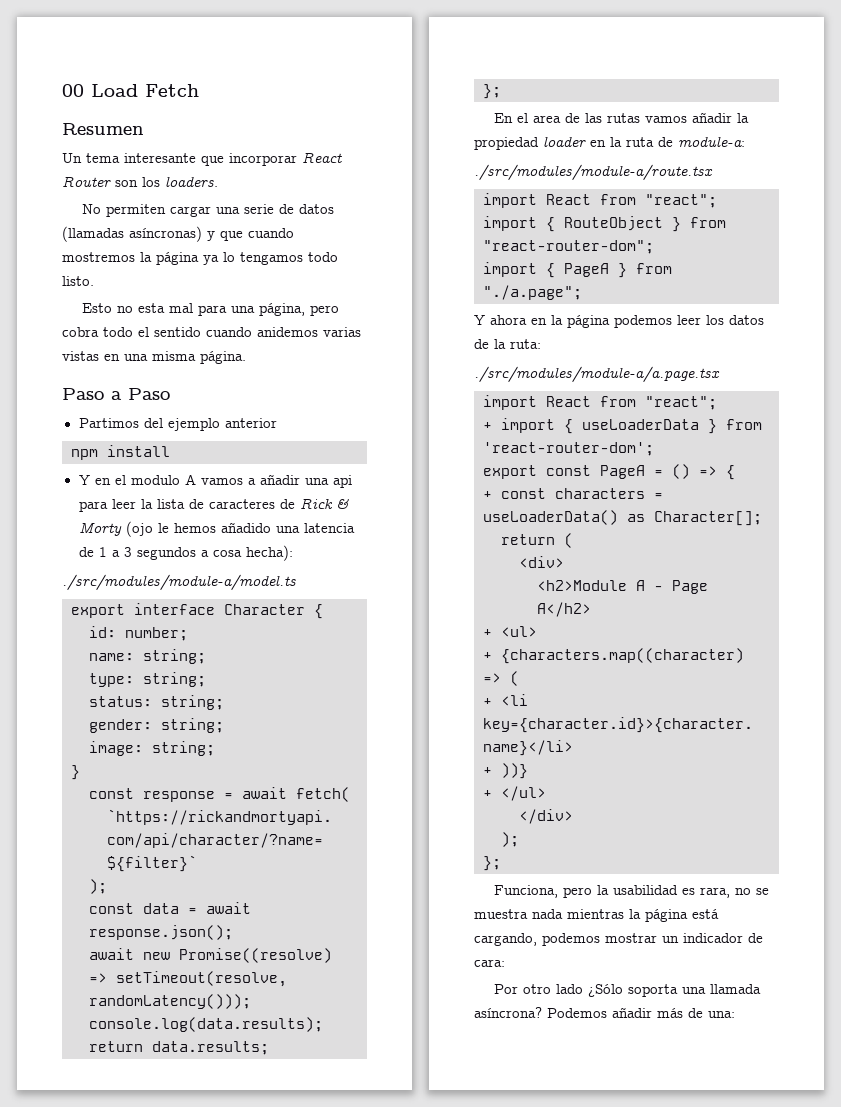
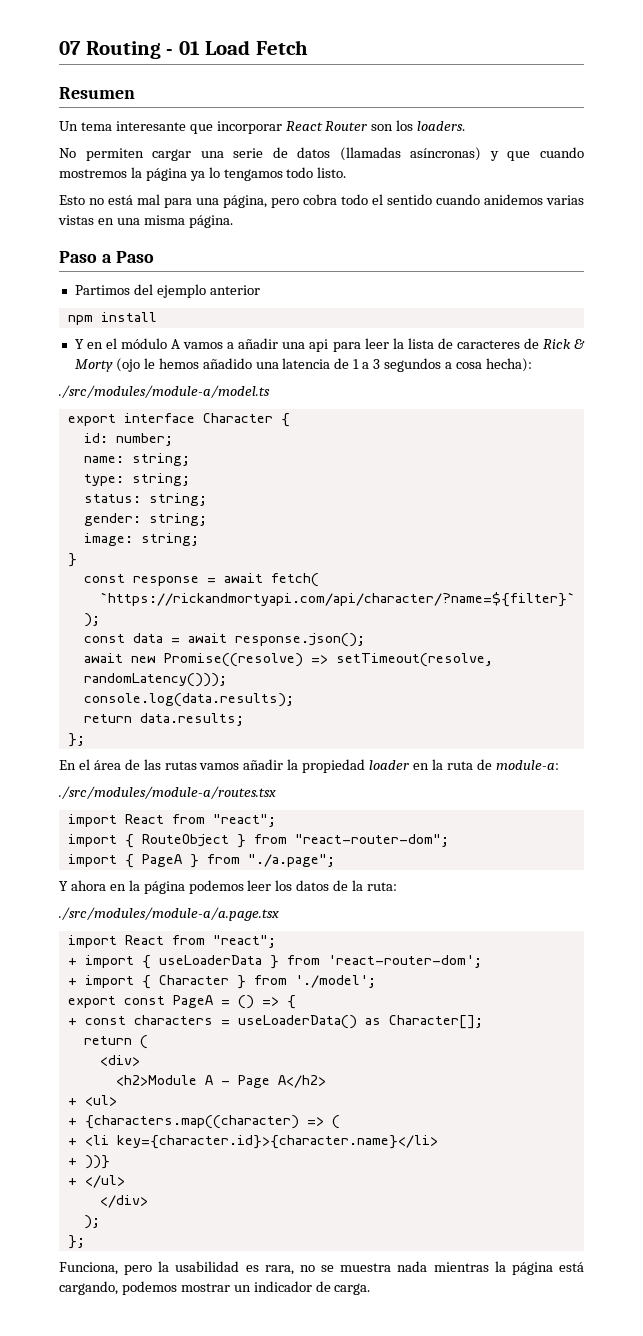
[62,84,84,97] 00 -> [59,41,200,59] 07 Routing - 01
[137,303,165,313] esta -> [108,195,133,205] está
[130,475,180,485] modulo -> [121,338,168,349] módulo
[532,115,561,123] area -> [93,760,121,770] área
[474,164,713,180] ./src/modules/module-a/route.tsx -> [59,786,276,799] ./src/modules/module-a/routes.tsx
(654, 449) none -> [67,975,376,989] // + import { Character } from './model';
[474,959,505,967] [493,984,761,997] [474,1007,735,1018] cara: // Por otro lado ¿Sólo soporta una llamada asíncrona? Podemos añadir más de una: -> [334,1283,371,1295] carga.

